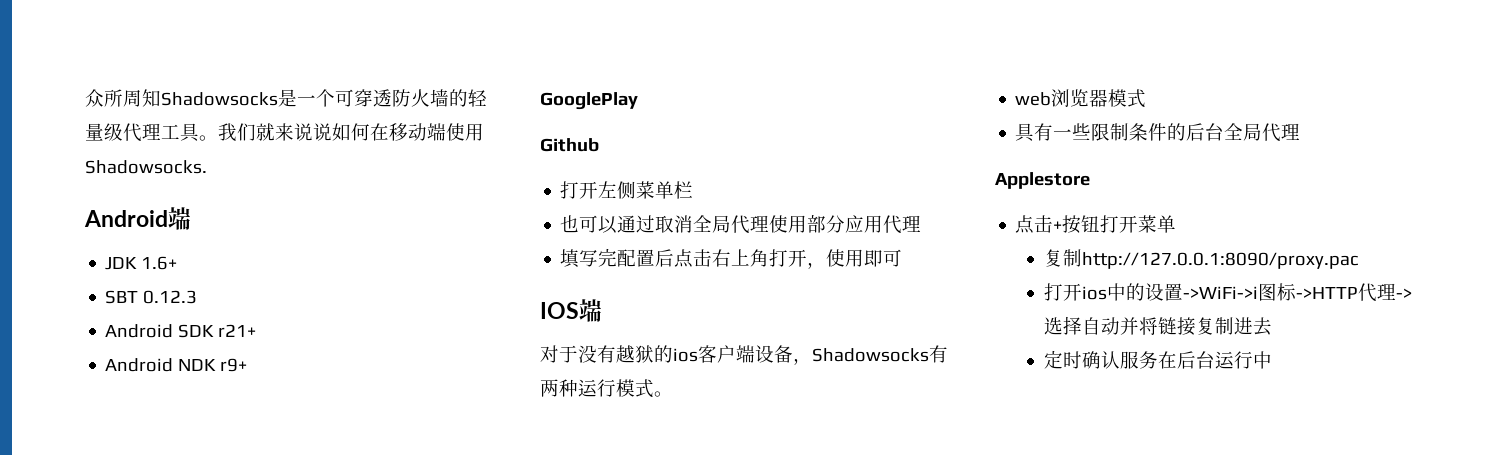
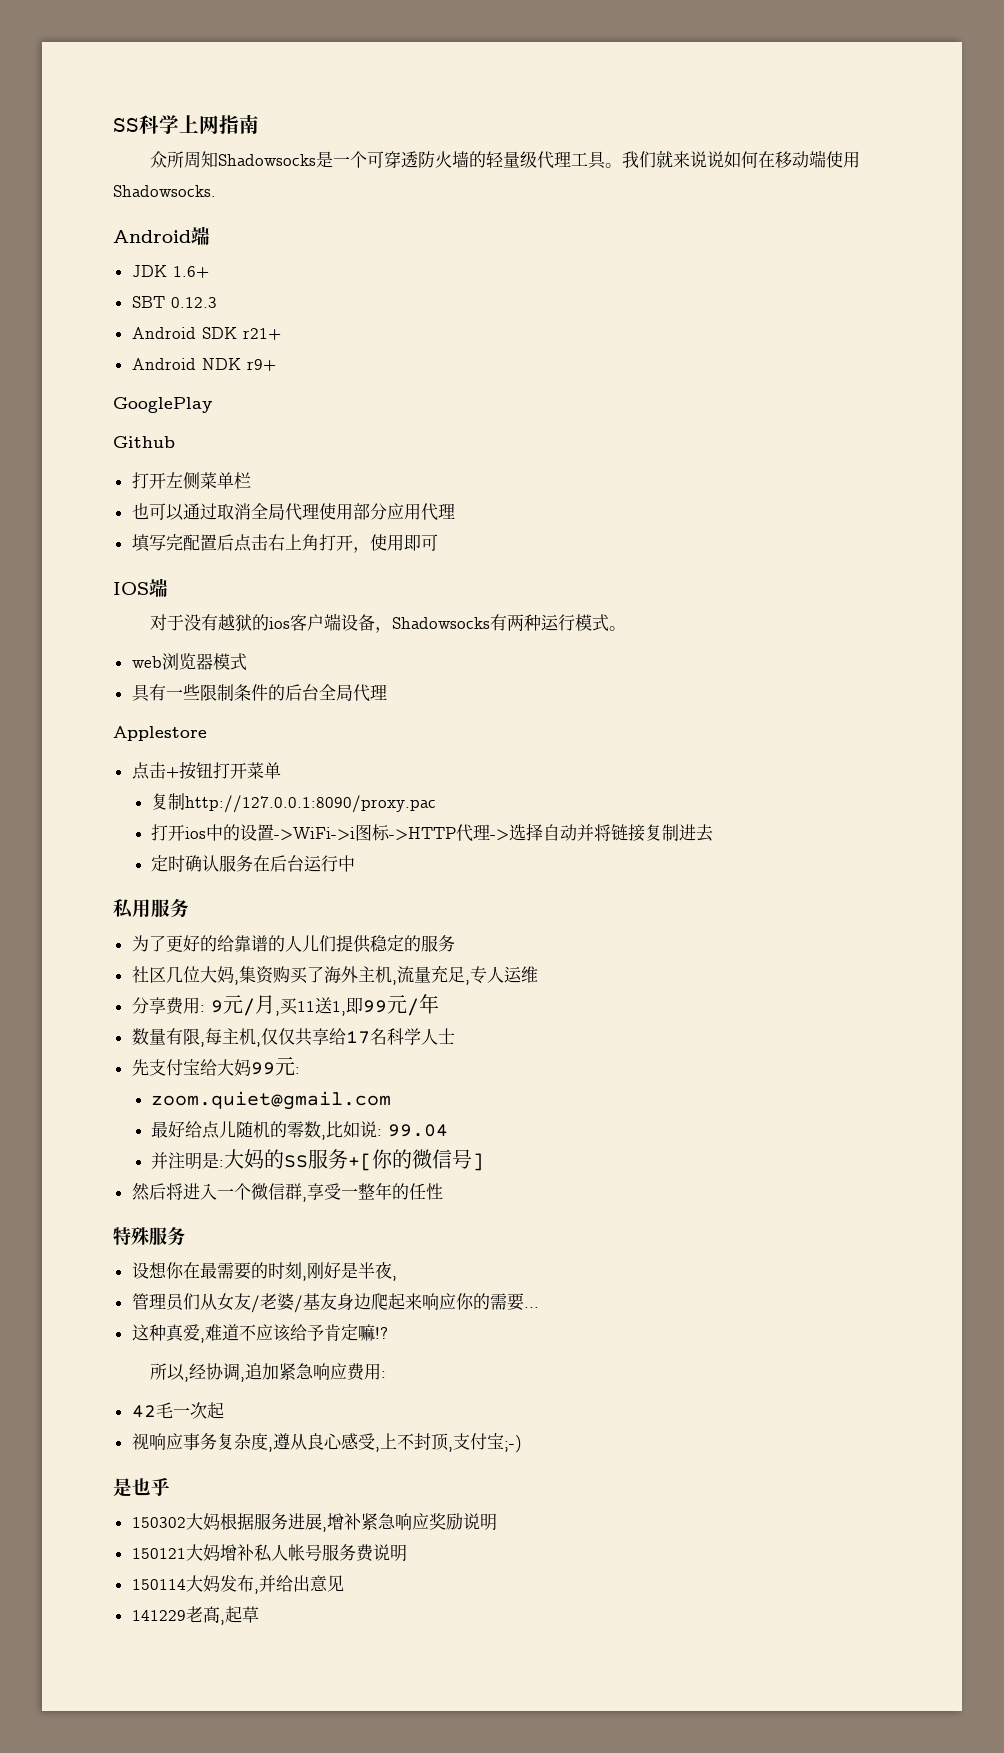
(85, 98) none -> [113,114,259,134] SS科学上网指南 //
(1273, 360) none -> [113,899,189,919] [131,935,455,953] [131,965,538,985] [131,994,439,1016] [131,1028,455,1047] [131,1057,300,1076] [151,1091,392,1110] [151,1121,449,1140] [151,1149,485,1171] [131,1182,443,1202] [113,1227,185,1246] [131,1262,397,1281] [131,1293,539,1313] [131,1324,388,1343] [149,1363,386,1382] [131,1402,224,1419] [131,1433,522,1453] [113,1477,170,1497] [131,1513,497,1532] [131,1544,407,1562] [131,1575,344,1594] [131,1606,259,1625] // 私用服务 // 为了更好的给靠谱的人儿们提供稳定的服务 // 社区几位大妈,集资购买了海外主机,流量充足,专人运维 // 分享费用: 9元/月,买11送1,即99元/年 // 数量有限,每主机,仅仅共享给17名科学人士 // 先支付宝给大妈99元: // zoom.quiet@gmail.com // 最好给点儿随机的零数,比如说: 99.04 // 并注明是:大妈的SS服务+[你的微信号] // 然后将进入一个微信群,享受一整年的任性 // 特殊服务 // 设想你在最需要的时刻,刚好是半夜, // 管理员们从女友/老婆/基友身边爬起来响应你的需要... // 这种真爱,难道不应该给予肯定嘛!? // 所以,经协调,追加紧急响应费用: // 42毛一次起 // 视响应事务复杂度,遵从良心感受,上不封顶,支付宝;-) // 是也乎 // 150302大妈根据服务进展,增补紧急响应奖励说明 // 150121大妈增补私人帐号服务费说明 // 150114大妈发布,并给出意见 // 141229老髙,起草

